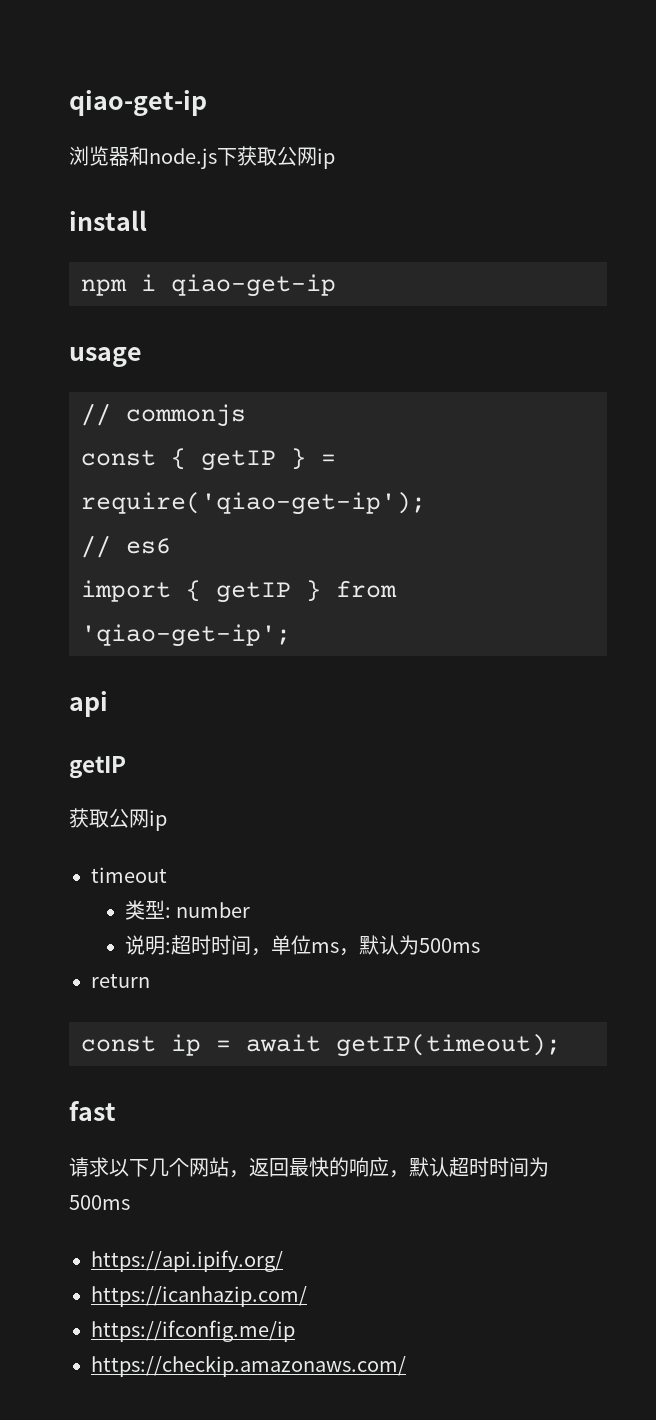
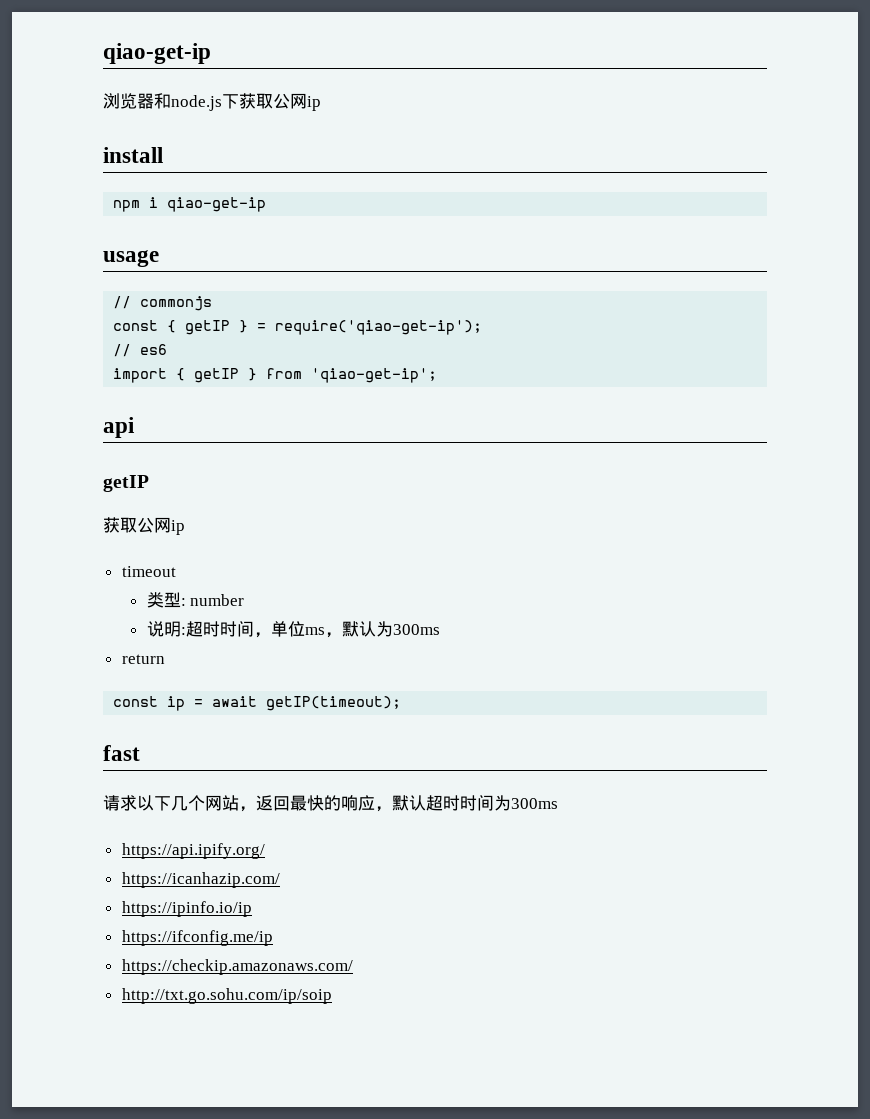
[418,938,480,953] 500ms -> [392,624,440,635] 300ms
[69,1195,130,1210] 500ms -> [511,798,558,809] 300ms
(307, 1296) none -> [121,901,252,917] // https://ipinfo.io/ip
(406, 1366) none -> [121,988,332,1004] // http://txt.go.sohu.com/ip/soip

